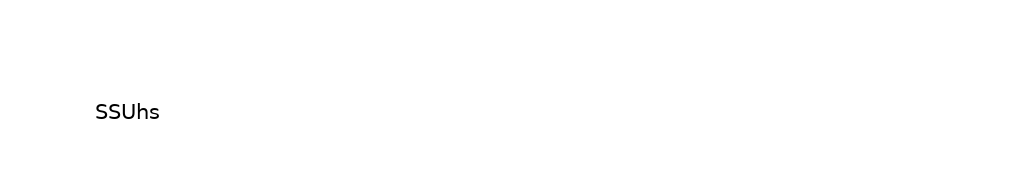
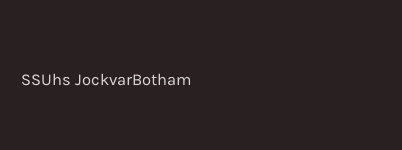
(160, 111) none -> [75,73,192,86] JockvarBotham

